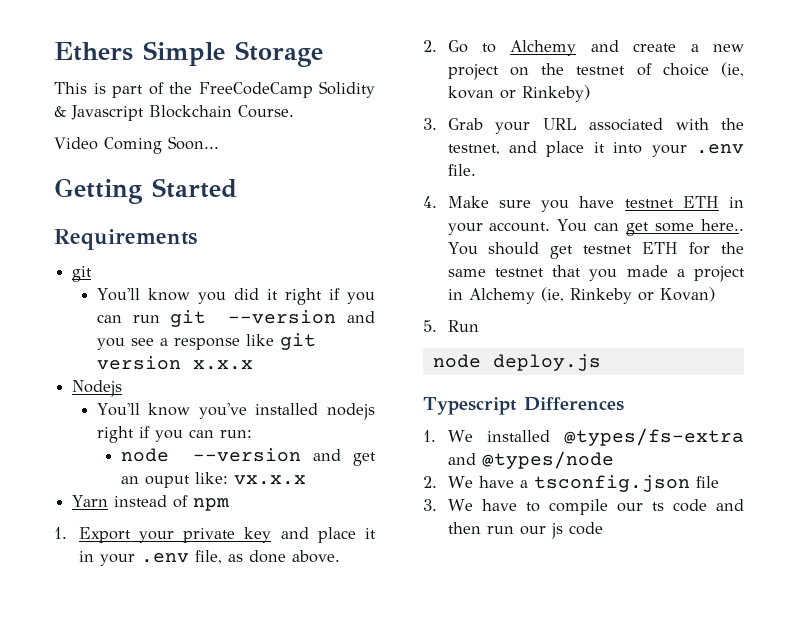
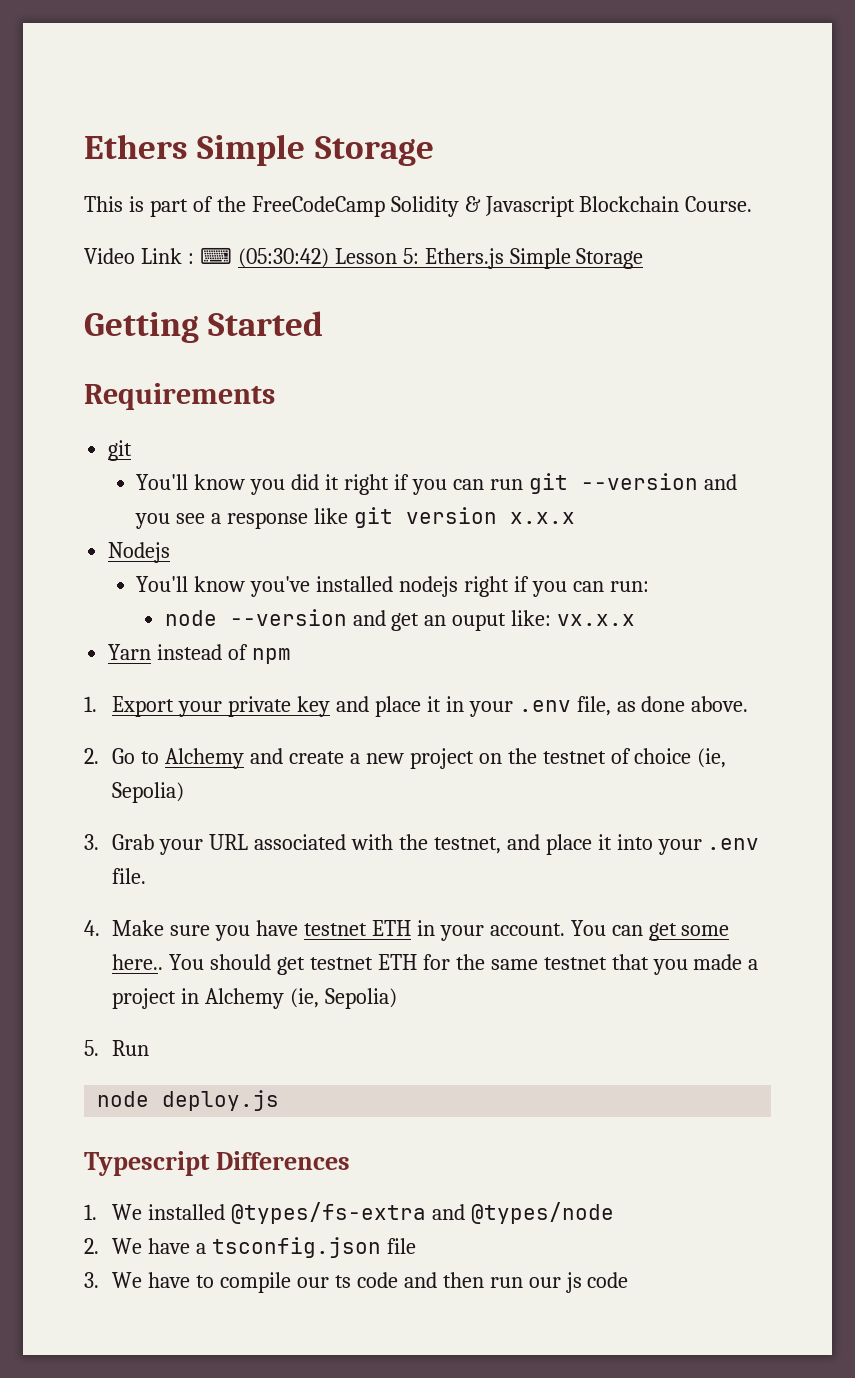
[103,136,219,154] Coming Soon... -> [140,247,644,269] Link : ⌨ (05:30:42) Lesson 5: Ethers.js Simple Storage
[447,85,590,102] kovan or Rinkeby) -> [112,782,185,803] Sepolia)
[569,287,715,304] Rinkeby or Kovan) -> [324,988,397,1009] Sepolia)

